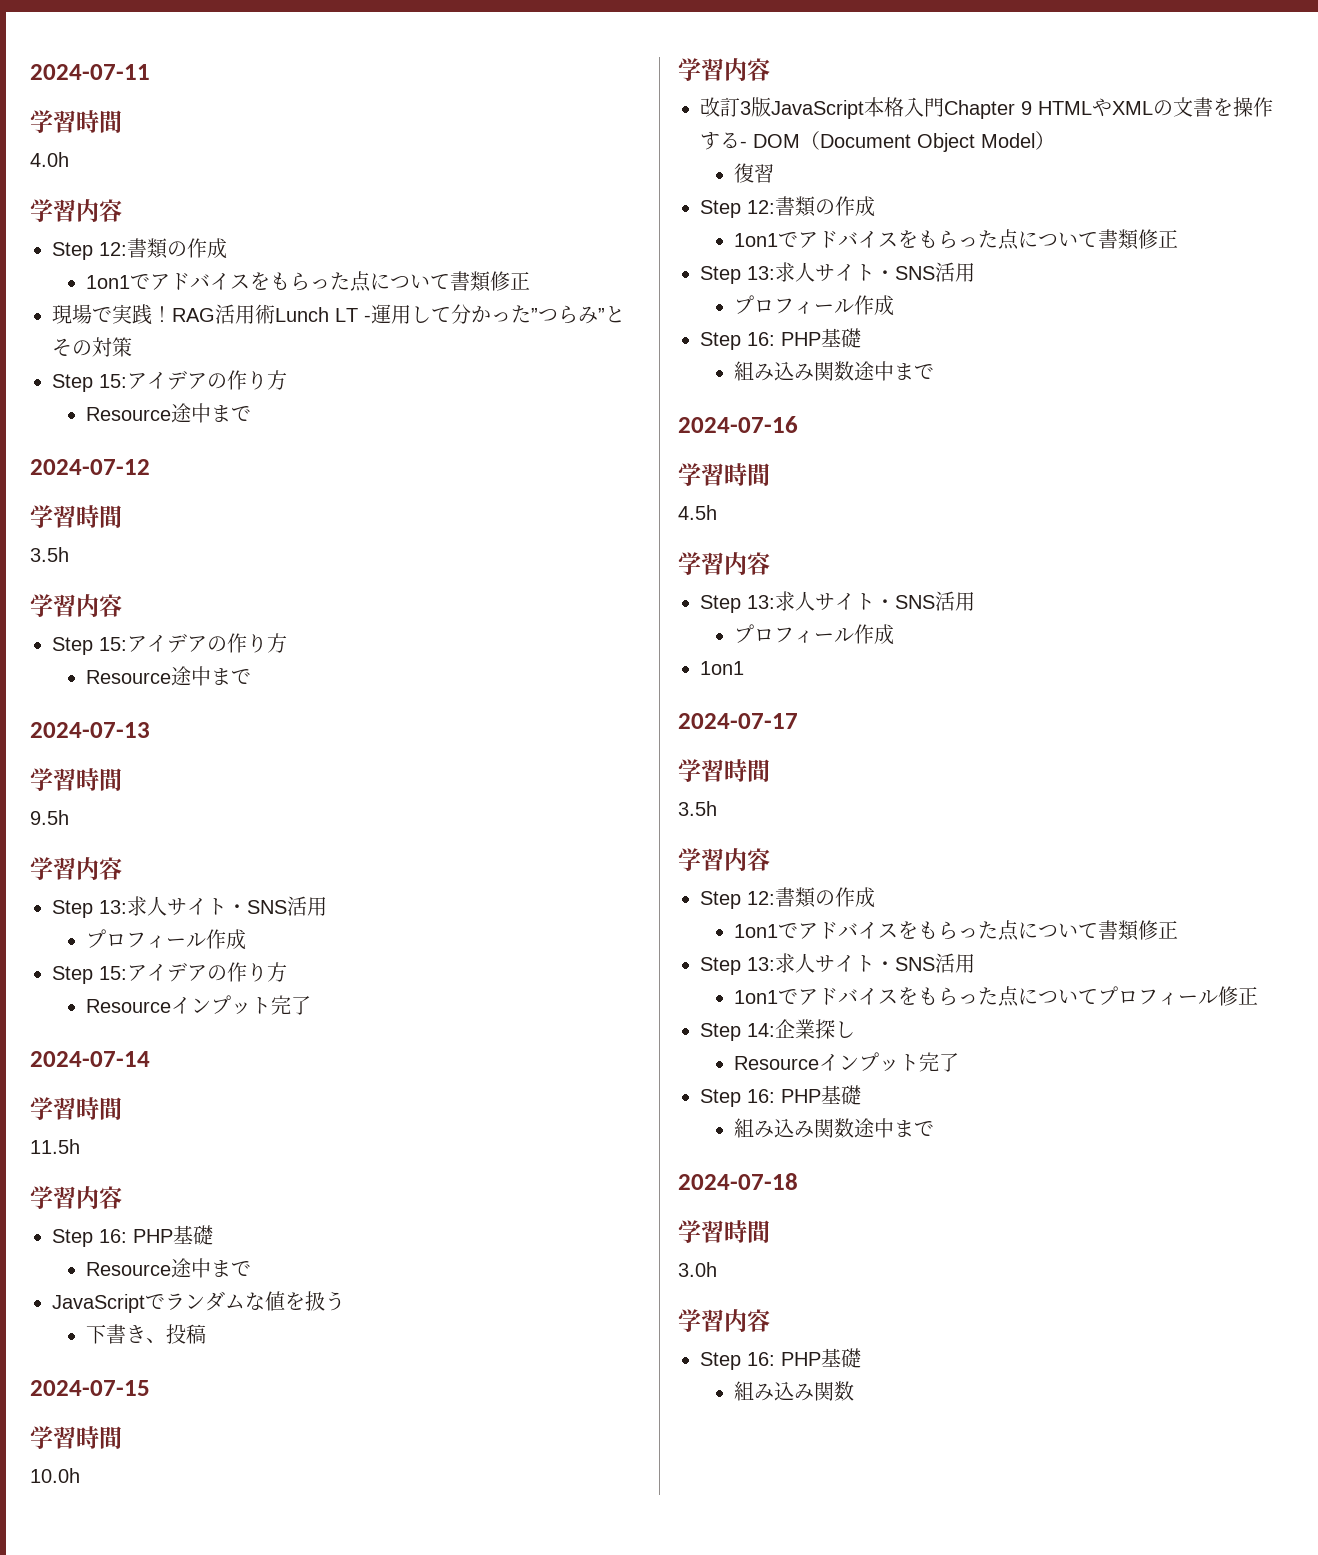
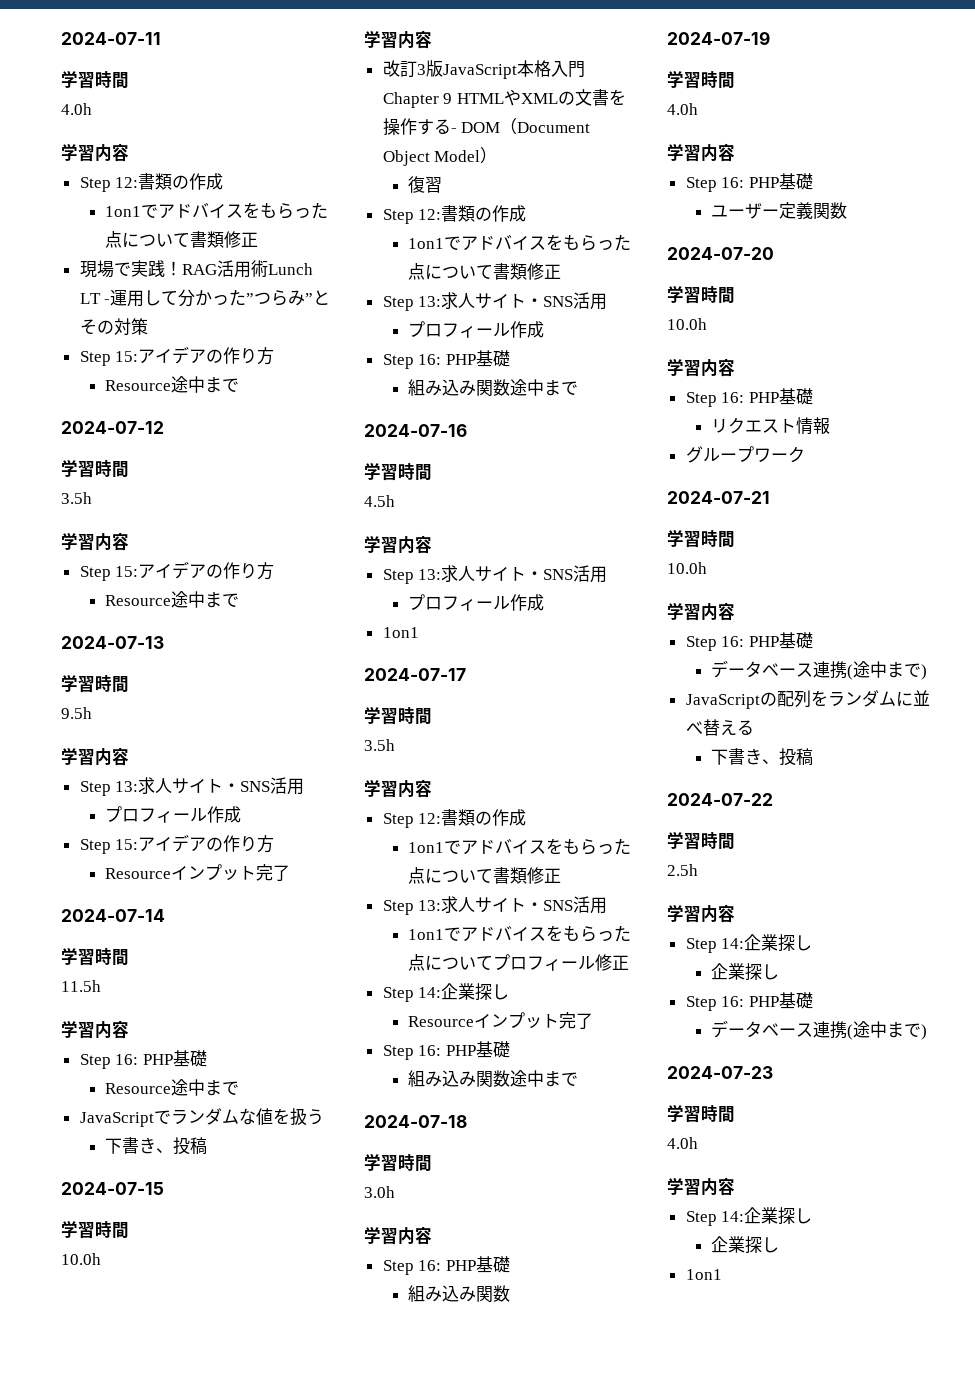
(854, 1391) none -> [667,31,770,45] [667,70,735,89] [667,103,698,115] [667,143,735,162] [685,173,813,192] [711,202,848,219] [667,247,774,260] [667,285,735,304] [667,318,707,330] [667,358,735,377] [685,388,813,407] [711,417,831,435] [685,446,805,463] [667,491,770,504] [667,529,735,548] [667,562,707,574] [667,602,735,621] [685,632,813,651] [711,660,928,680] [685,690,930,709] [685,719,754,736] [711,748,814,766] [667,793,773,806] [667,831,735,850] [667,864,698,876] [667,904,735,923] [685,934,813,953] [711,963,780,981] [685,992,813,1011] [711,1020,928,1040] [667,1066,773,1079] [667,1104,735,1123] [667,1137,698,1149] [667,1177,735,1196] [685,1207,813,1226] [711,1236,780,1254] [685,1269,722,1280] // 2024-07-19 // 学習時間 // 4.0h // 学習内容 // Step 16: PHP基礎 // ユーザー定義関数 // 2024-07-20 // 学習時間 // 10.0h // 学習内容 // Step 16: PHP基礎 // リクエスト情報 // グループワーク // 2024-07-21 // 学習時間 // 10.0h // 学習内容 // Step 16: PHP基礎 // データベース連携(途中まで) // JavaScriptの配列をランダムに並べ替える // 下書き、投稿 // 2024-07-22 // 学習時間 // 2.5h // 学習内容 // Step 14:企業探し // 企業探し // Step 16: PHP基礎 // データベース連携(途中まで) // 2024-07-23 // 学習時間 // 4.0h // 学習内容 // Step 14:企業探し // 企業探し // 1on1

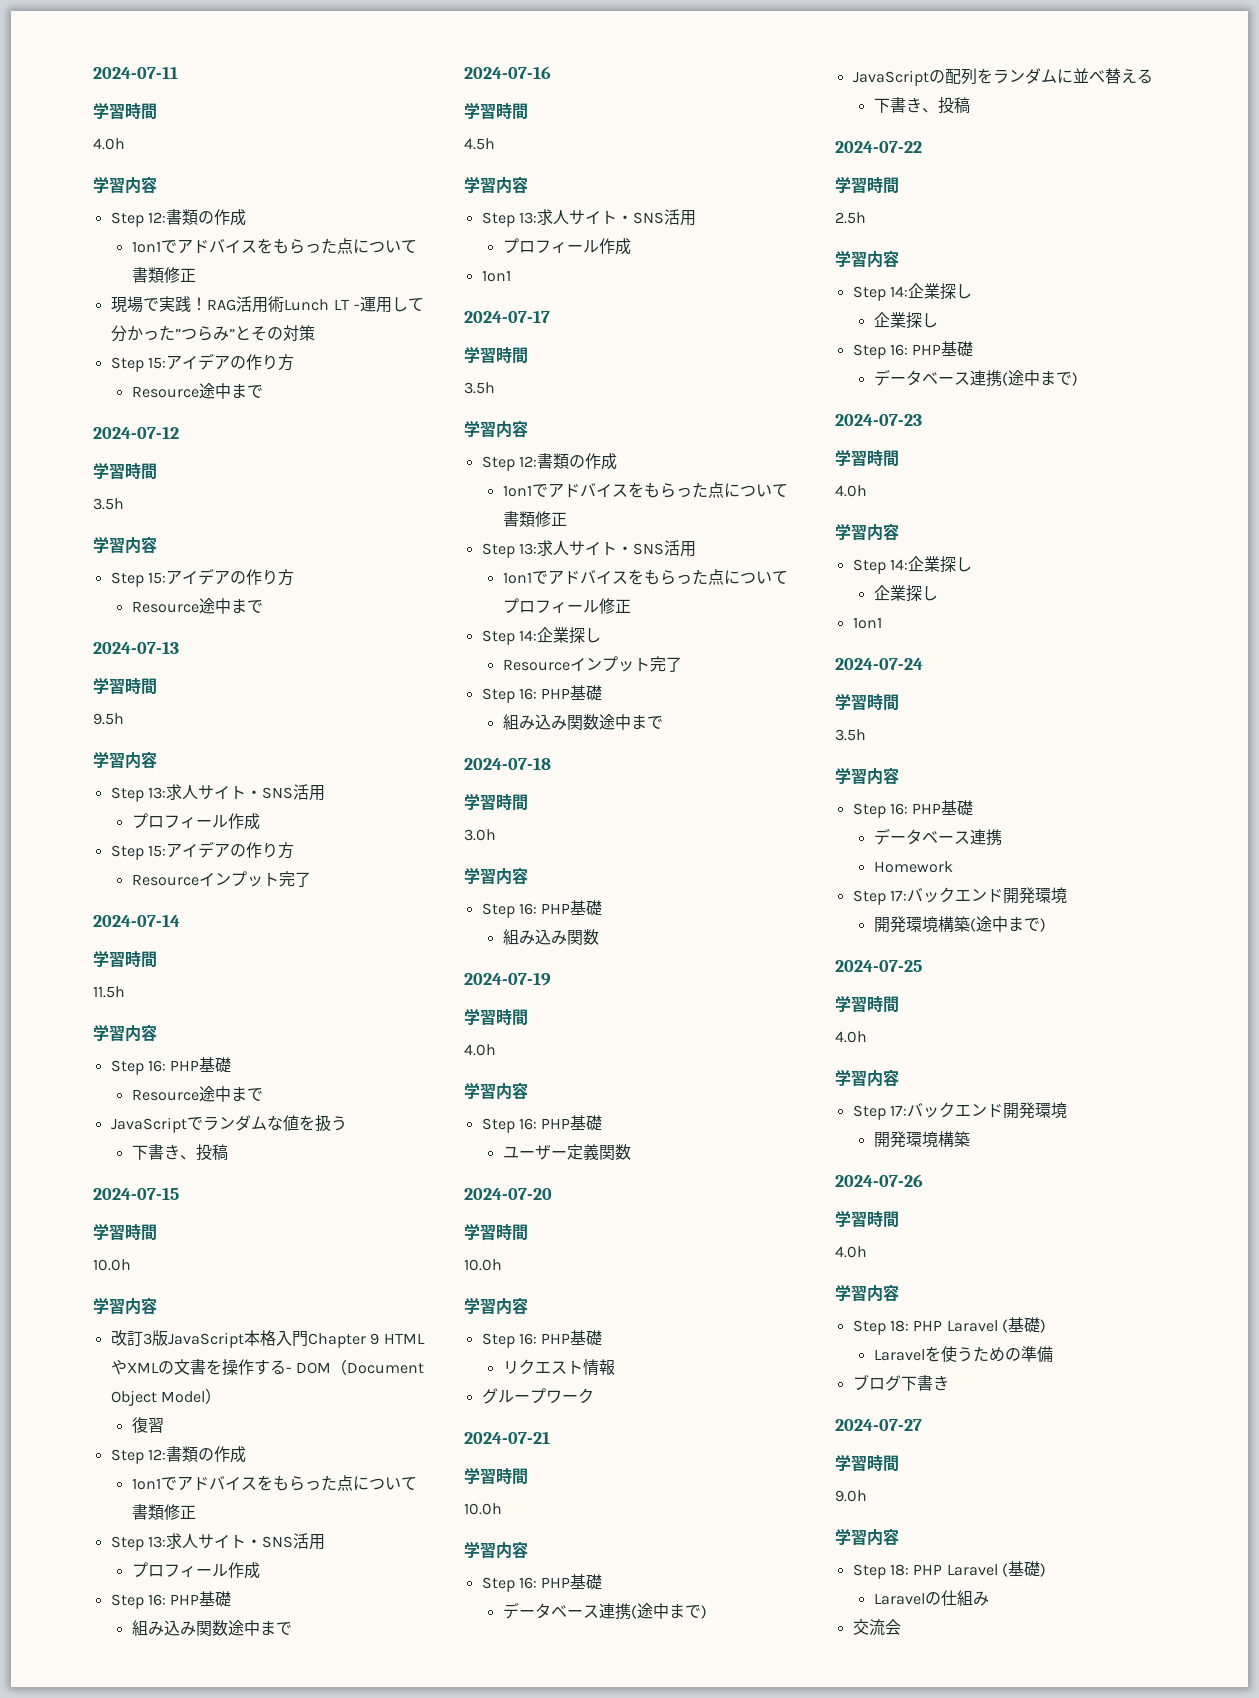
(722, 1274) none -> [835,658,923,670] [835,693,899,711] [835,729,866,741] [835,767,899,785] [852,800,974,818] [873,828,1002,846] [873,861,953,873] [852,887,1067,905] [873,916,1046,933] [835,960,922,972] [835,995,899,1013] [835,1031,867,1043] [835,1069,899,1087] [852,1102,1067,1120] [873,1131,970,1148] [835,1174,923,1187] [835,1210,899,1228] [835,1246,867,1258] [835,1284,899,1302] [852,1317,1046,1335] [873,1346,1053,1362] [852,1374,949,1391] [835,1419,922,1431] [835,1454,899,1472] [835,1490,867,1502] [835,1528,899,1546] [852,1561,1046,1579] [873,1590,989,1606] [852,1619,901,1636] // 2024-07-24 // 学習時間 // 3.5h // 学習内容 // Step 16: PHP基礎 // データベース連携 // Homework // Step 17:バックエンド開発環境 // 開発環境構築(途中まで) // 2024-07-25 // 学習時間 // 4.0h // 学習内容 // Step 17:バックエンド開発環境 // 開発環境構築 // 2024-07-26 // 学習時間 // 4.0h // 学習内容 // Step 18: PHP Laravel (基礎) // Laravelを使うための準備 // ブログ下書き // 2024-07-27 // 学習時間 // 9.0h // 学習内容 // Step 18: PHP Laravel (基礎) // Laravelの仕組み // 交流会

